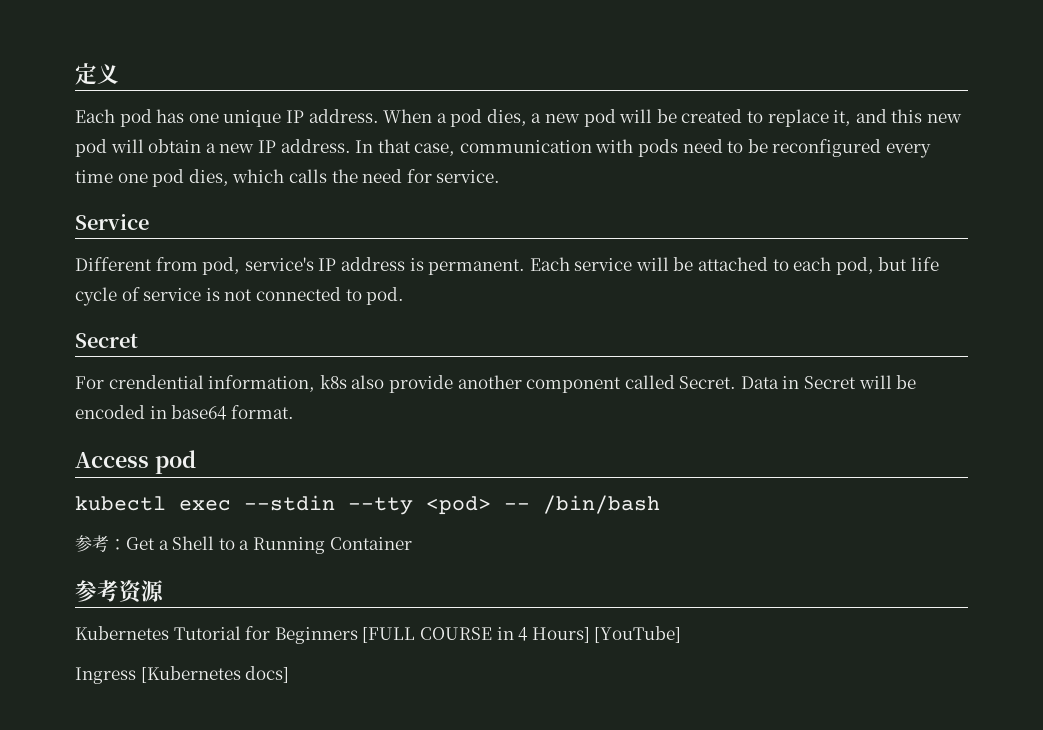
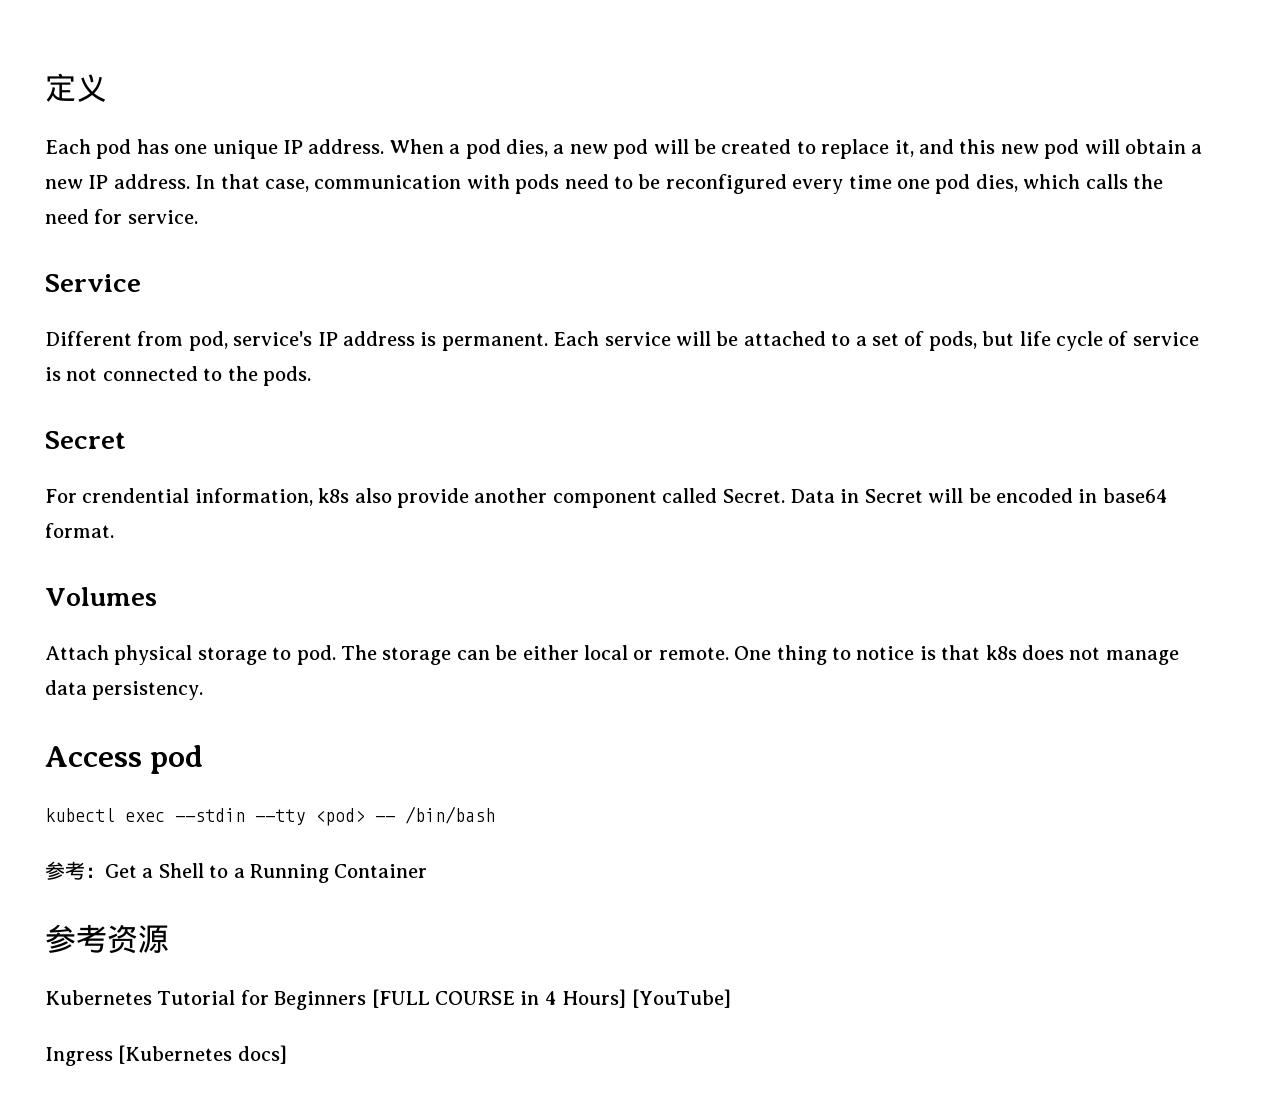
[793,257,874,275] each pod, -> [855,331,977,351] a set of pods,
[366,287,405,305] pod. -> [227,366,311,386] the pods.
(294, 412) none -> [45,587,157,606] [45,645,1179,665] [45,680,204,700] // Volumes // Attach physical storage to pod. The storage can be either local or remote. One thing to notice is that k8s does not manage data persistency.

